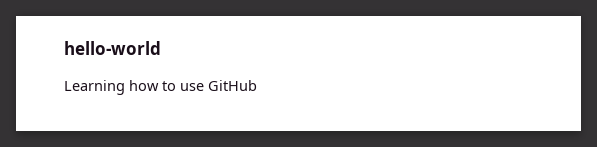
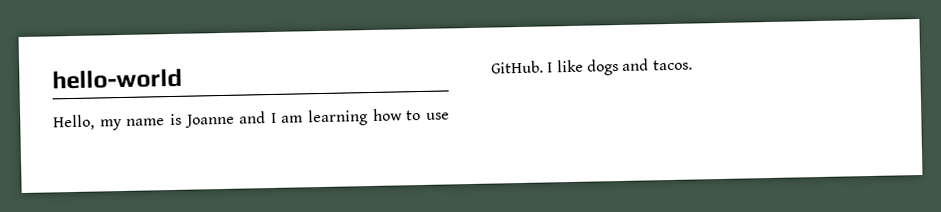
[64,80,257,95] Learning how to use GitHub -> [53,108,450,131] [491,58,693,76] Hello, my name is Joanne and I am learning how to use GitHub. I like dogs and tacos.

